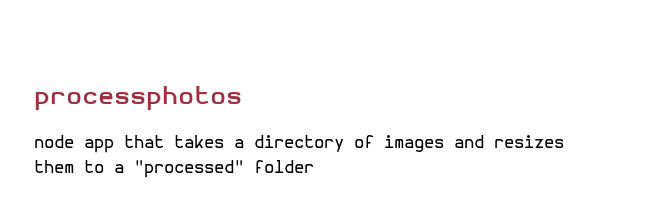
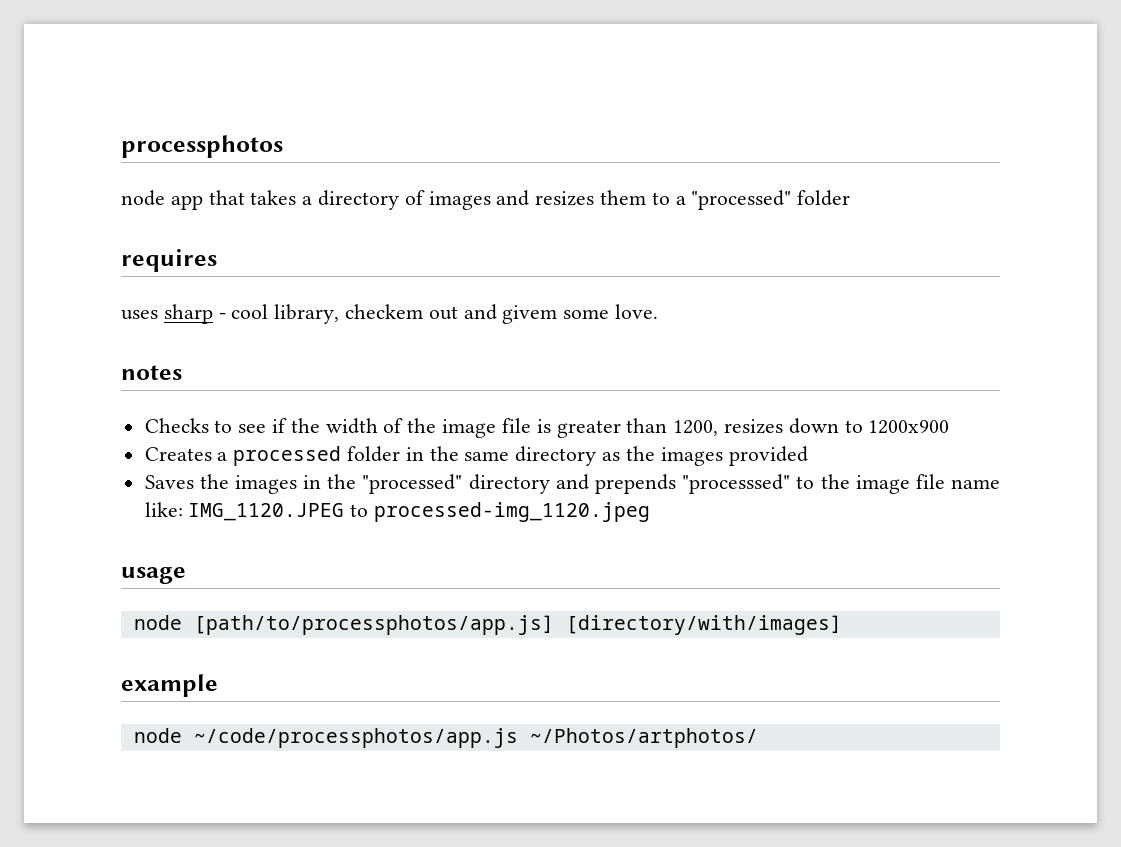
(314, 166) none -> [121,249,217,272] [121,304,659,324] [121,365,182,380] [144,418,950,438] [144,446,808,466] [144,474,1001,494] [144,502,651,522] [121,567,186,584] [133,615,842,635] [121,674,218,697] [133,728,758,748] // requires // uses sharp - cool library, checkem out and givem some love. // notes // Checks to see if the width of the image file is greater than 1200, resizes down to 1200x900 // Creates a processed folder in the same directory as the images provided // Saves the images in the "processed" directory and prepends "processsed" to the image file name like: IMG_1120.JPEG to processed-img_1120.jpeg // usage // node [path/to/processphotos/app.js] [directory/with/images] // example // node ~/code/processphotos/app.js ~/Photos/artphotos/

